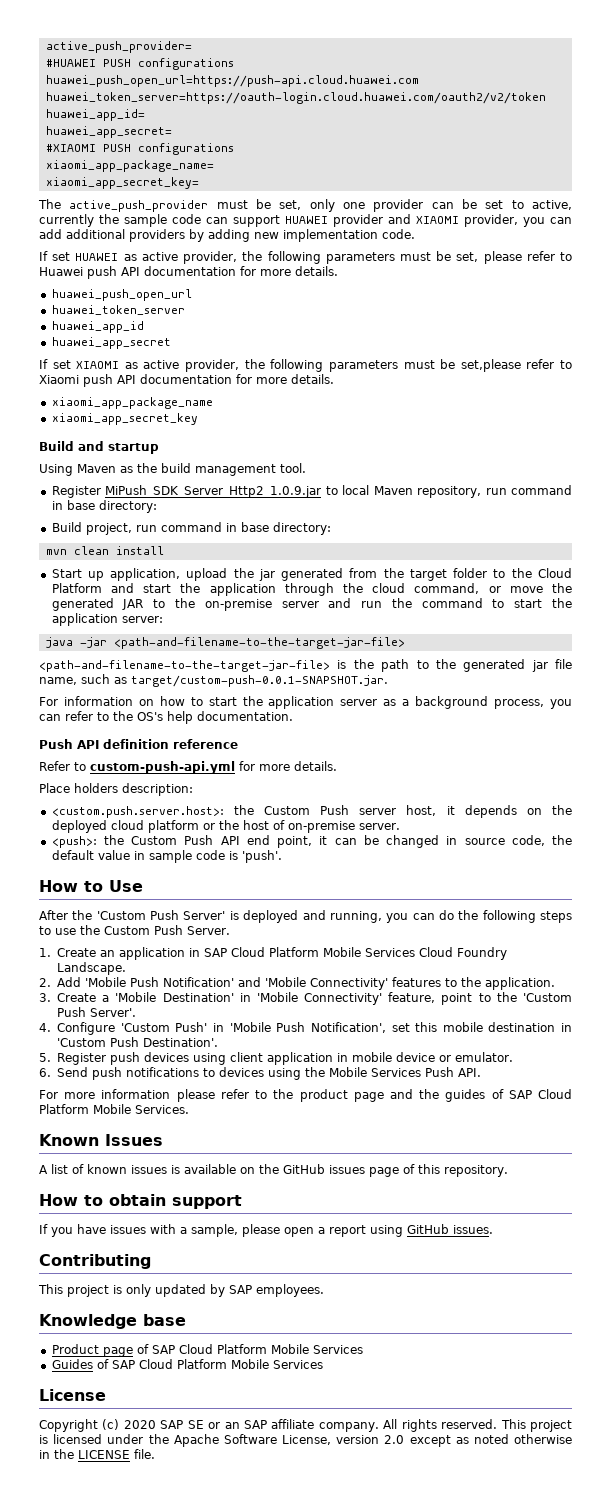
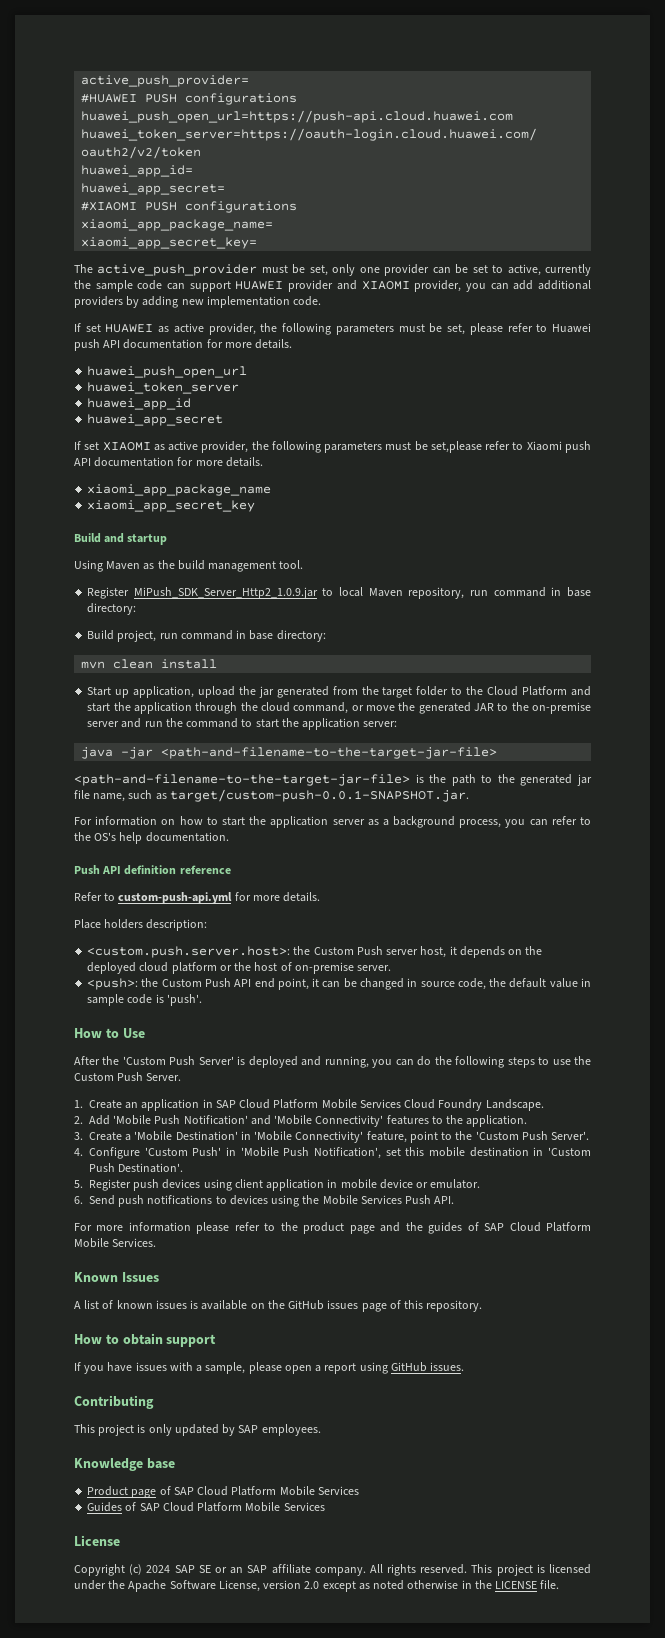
[123,1420,156,1429] 2020 -> [146,1565,171,1573] 2024

